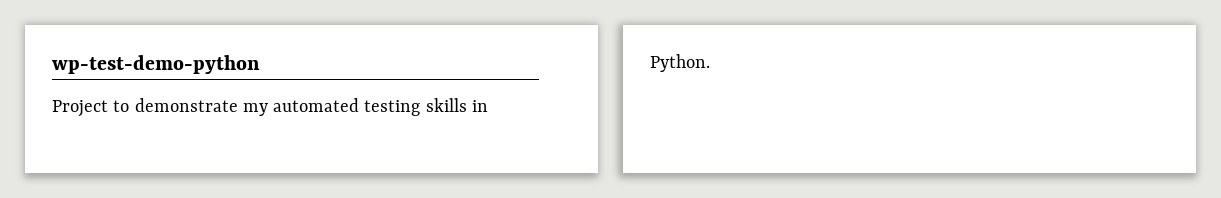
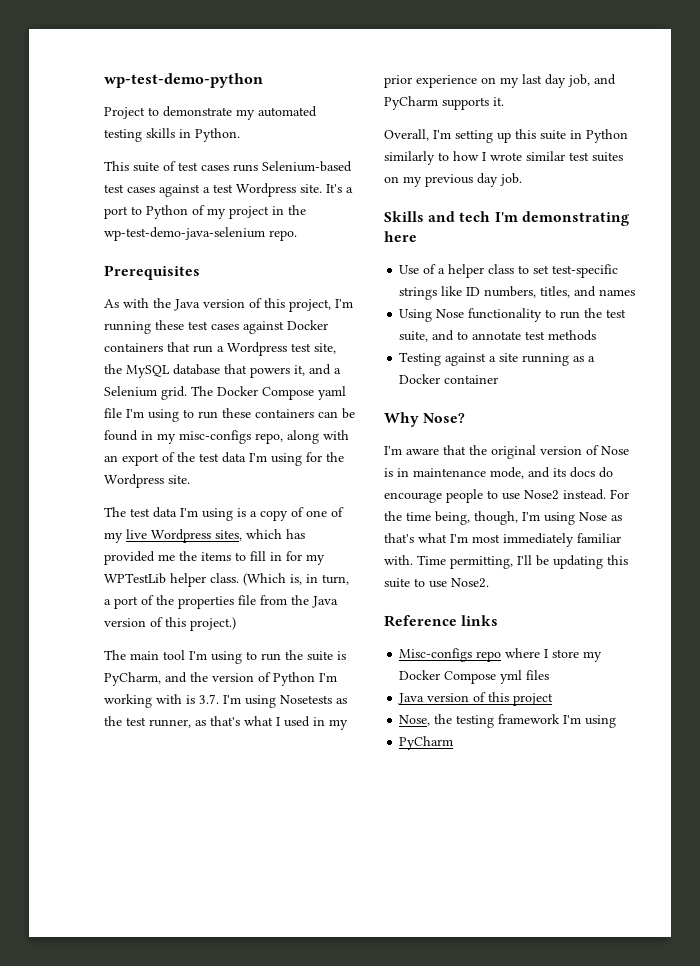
(710, 63) none -> [104,161,352,172] [104,183,353,197] [104,205,306,219] [104,227,297,241] [104,265,200,280] [104,298,353,312] [104,320,328,334] [104,342,336,356] [104,364,341,378] [104,386,346,400] [104,408,355,422] [104,430,349,444] [104,452,344,466] [104,474,190,488] [104,507,344,521] [104,529,305,543] [104,551,325,565] [104,573,349,587] [104,595,338,609] [104,617,236,631] [104,650,346,664] [104,672,337,686] [104,694,347,708] [104,716,348,730] [384,74,616,88] [384,96,504,110] [384,129,628,143] [384,151,623,165] [384,173,522,187] [384,211,629,226] [384,231,417,242] [399,264,619,278] [399,286,636,300] [399,308,627,322] [399,330,597,342] [399,352,596,366] [399,374,499,384] [384,412,466,427] [384,445,629,459] [384,467,613,479] [384,489,629,503] [384,511,622,525] [384,533,621,547] [384,555,628,569] [384,578,489,588] [384,615,499,627] [399,648,603,662] [399,670,550,684] [398,692,554,706] [399,714,617,728] [399,736,454,750] // This suite of test cases runs Selenium-based test cases against a test Wordpress site. It's a port to Python of my project in the wp-test-demo-java-selenium repo. // Prerequisites // As with the Java version of this project, I'm running these test cases against Docker containers that run a Wordpress test site, the MySQL database that powers it, and a Selenium grid. The Docker Compose yaml file I'm using to run these containers can be found in my misc-configs repo, along with an export of the test data I'm using for the Wordpress site. // The test data I'm using is a copy of one of my live Wordpress sites, which has provided me the items to fill in for my WPTestLib helper class. (Which is, in turn, a port of the properties file from the Java version of this project.) // The main tool I'm using to run the suite is PyCharm, and the version of Python I'm working with is 3.7. I'm using Nosetests as the test runner, as that's what I used in my prior experience on my last day job, and PyCharm supports it. // Overall, I'm setting up this suite in Python similarly to how I wrote similar test suites on my previous day job. // Skills and tech I'm demonstrating here // Use of a helper class to set test-specific strings like ID numbers, titles, and names // Using Nose functionality to run the test suite, and to annotate test methods // Testing against a site running as a Docker container // Why Nose? // I'm aware that the original version of Nose is in maintenance mode, and its docs do encourage people to use Nose2 instead. For the time being, though, I'm using Nose as that's what I'm most immediately familiar with. Time permitting, I'll be updating this suite to use Nose2. // Reference links // Misc-configs repo where I store my Docker Compose yml files // Java version of this project // Nose, the testing framework I'm using // PyCharm

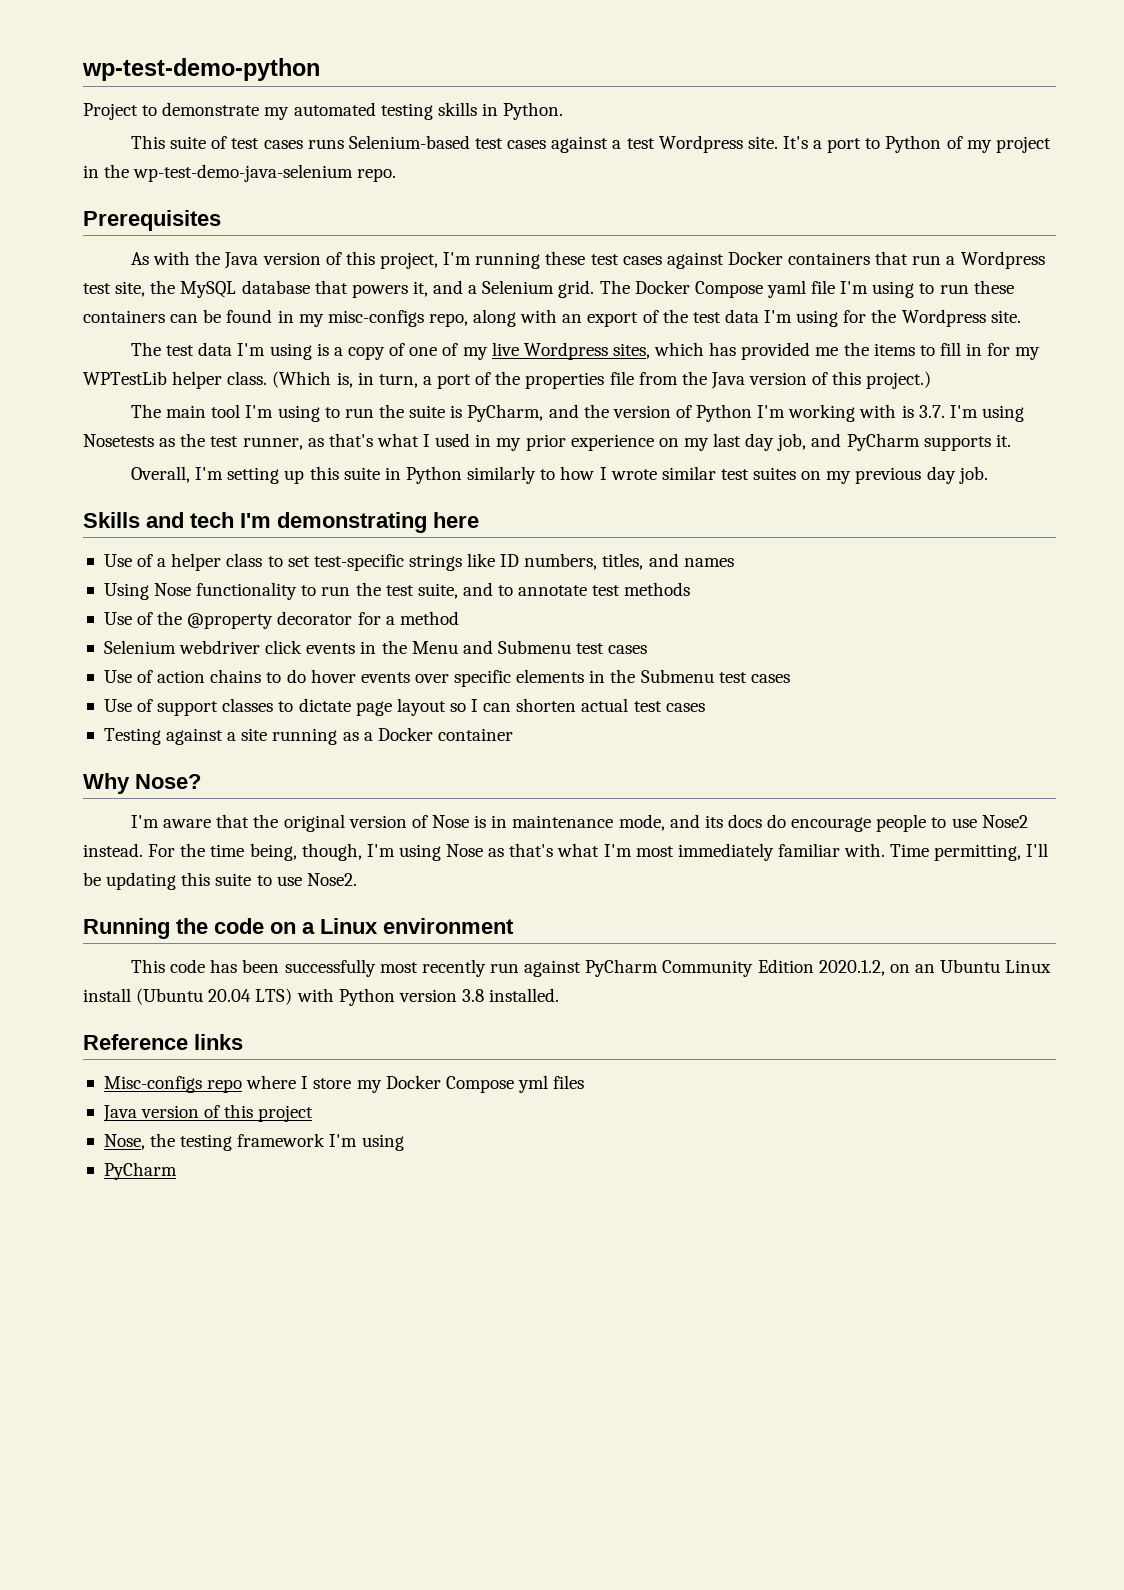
(597, 335) none -> [103,611,459,629] [103,640,648,654] [103,669,790,687] [103,698,705,716] // Use of the @property decorator for a method // Selenium webdriver click events in the Menu and Submenu test cases // Use of action chains to do hover events over specific elements in the Submenu test cases // Use of support classes to dictate page layout so I can shorten actual test cases
(489, 583) none -> [83,918,514,939] [131,959,1052,977] [83,988,560,1006] // Running the code on a Linux environment // This code has been successfully most recently run against PyCharm Community Edition 2020.1.2, on an Ubuntu Linux install (Ubuntu 20.04 LTS) with Python version 3.8 installed.

